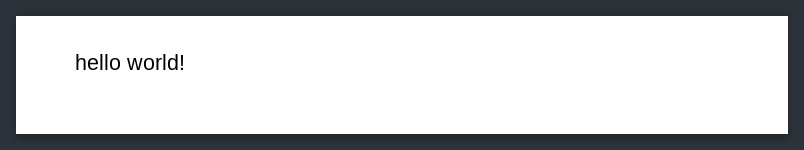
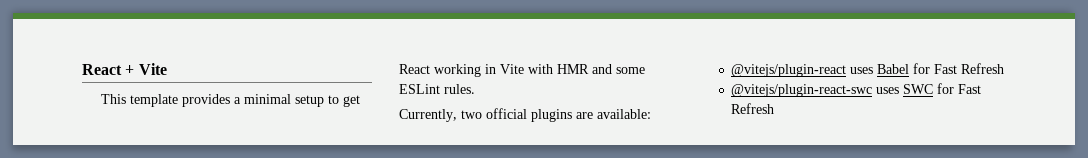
[75,54,185,70] hello world! -> [82,63,167,75] [100,94,360,107] [399,64,645,77] [399,84,475,94] [399,108,651,122] [731,63,1005,77] [731,83,982,97] [731,103,775,114] React + Vite // This template provides a minimal setup to get React working in Vite with HMR and some ESLint rules. // Currently, two official plugins are available: // @vitejs/plugin-react uses Babel for Fast Refresh // @vitejs/plugin-react-swc uses SWC for Fast Refresh

